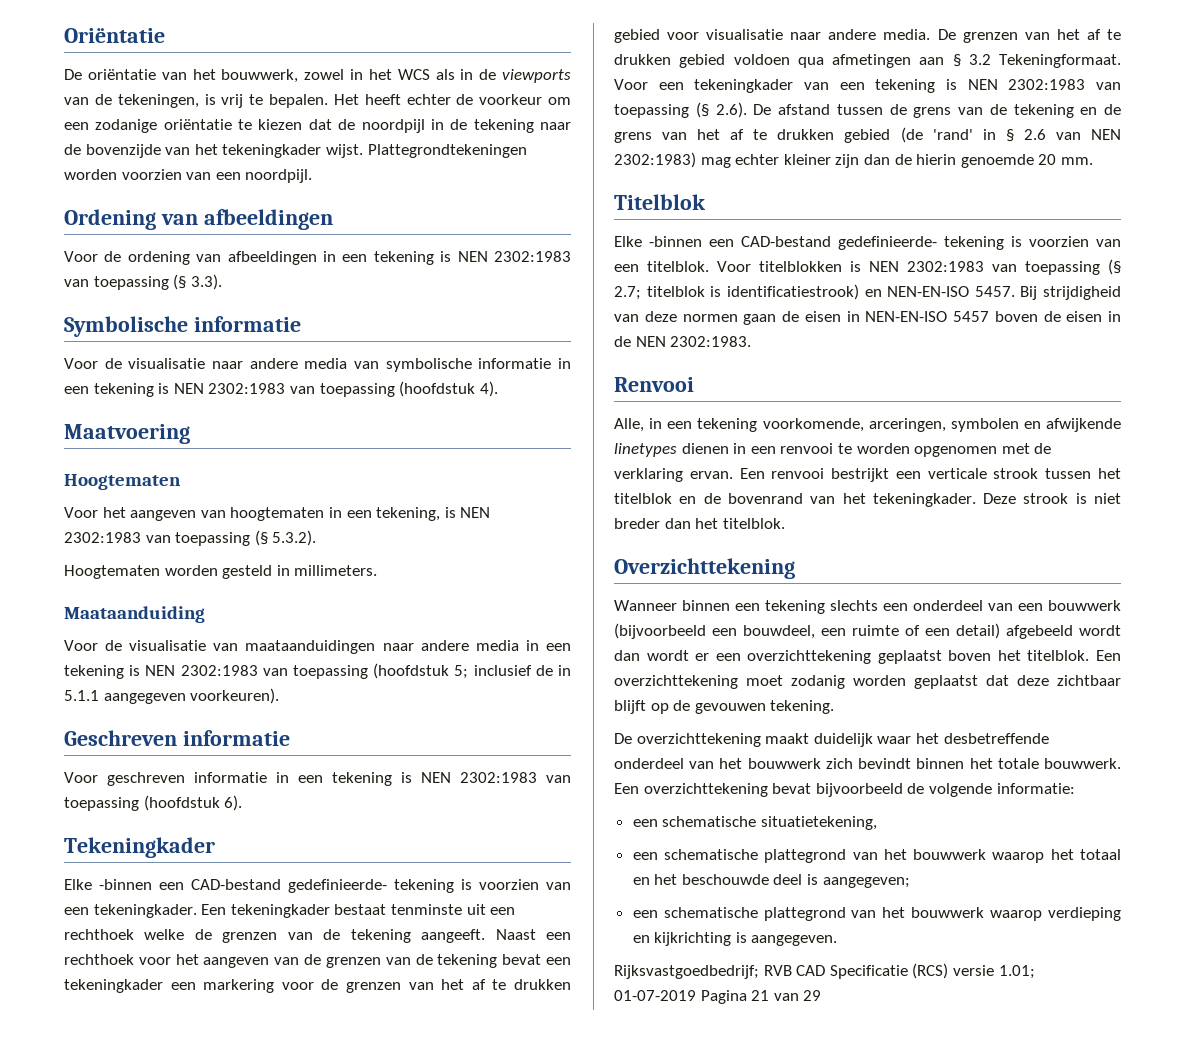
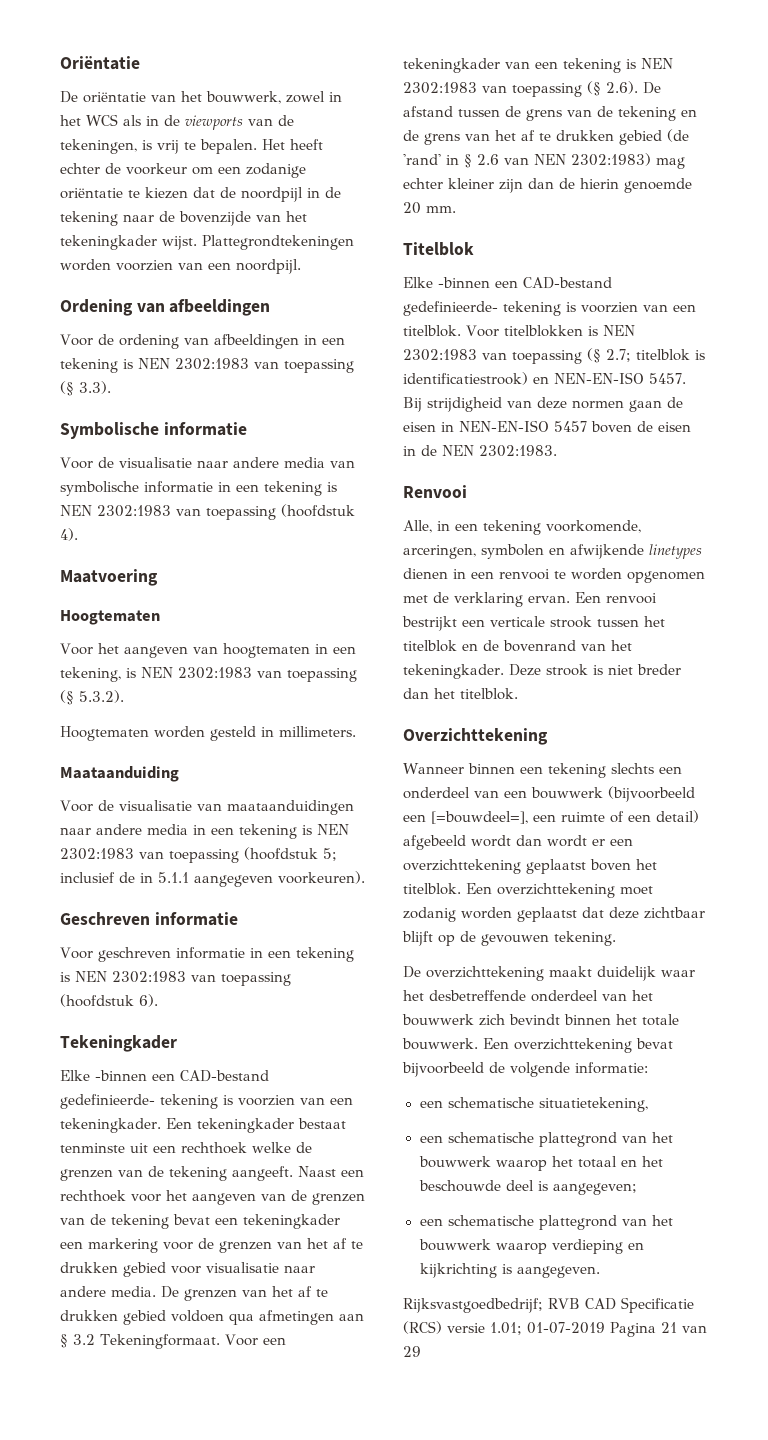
[743,625,815,639] bouwdeel, -> [431,811,528,824] [=bouwdeel=],

